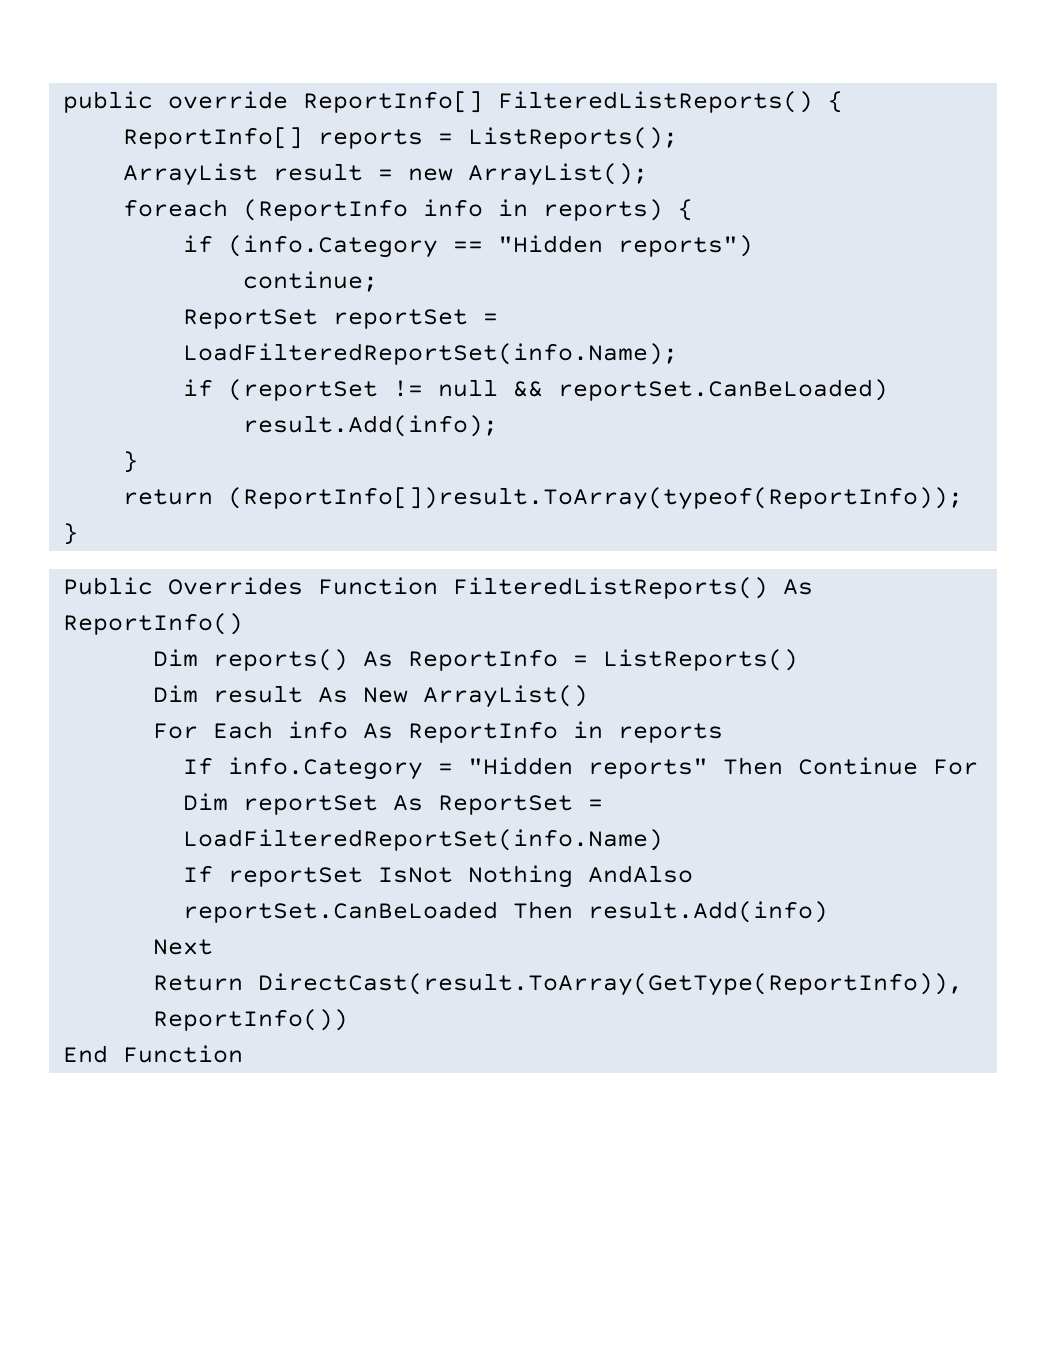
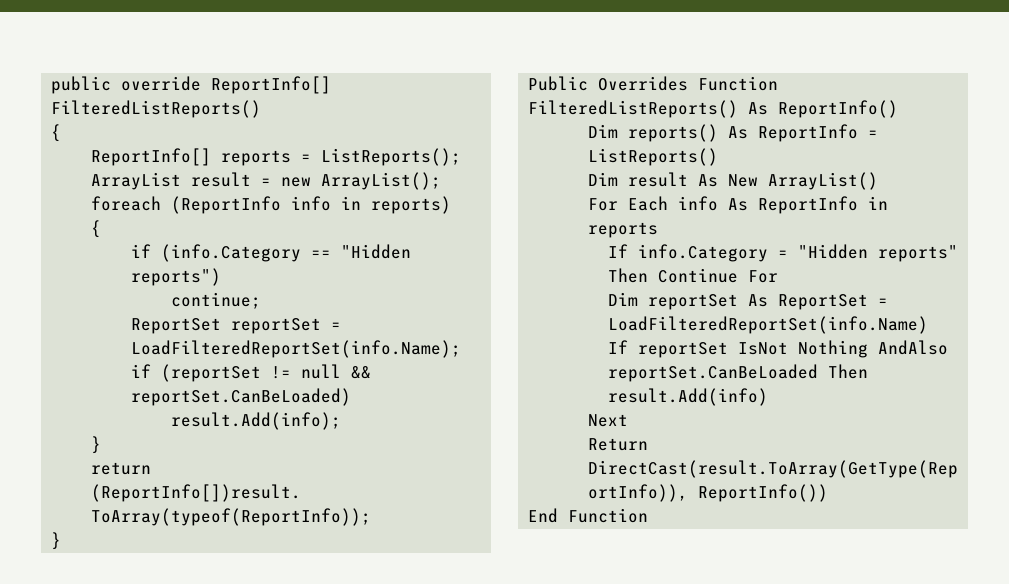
(814, 102) none -> (261, 109) //
(664, 210) none -> (451, 205) //

